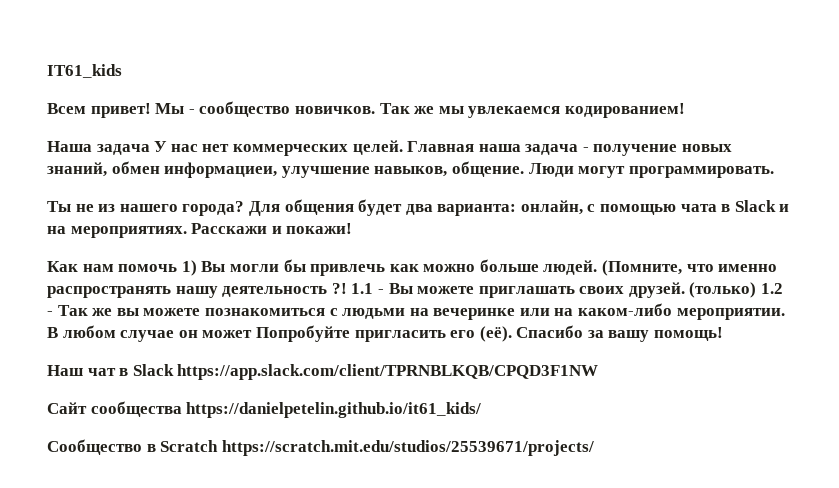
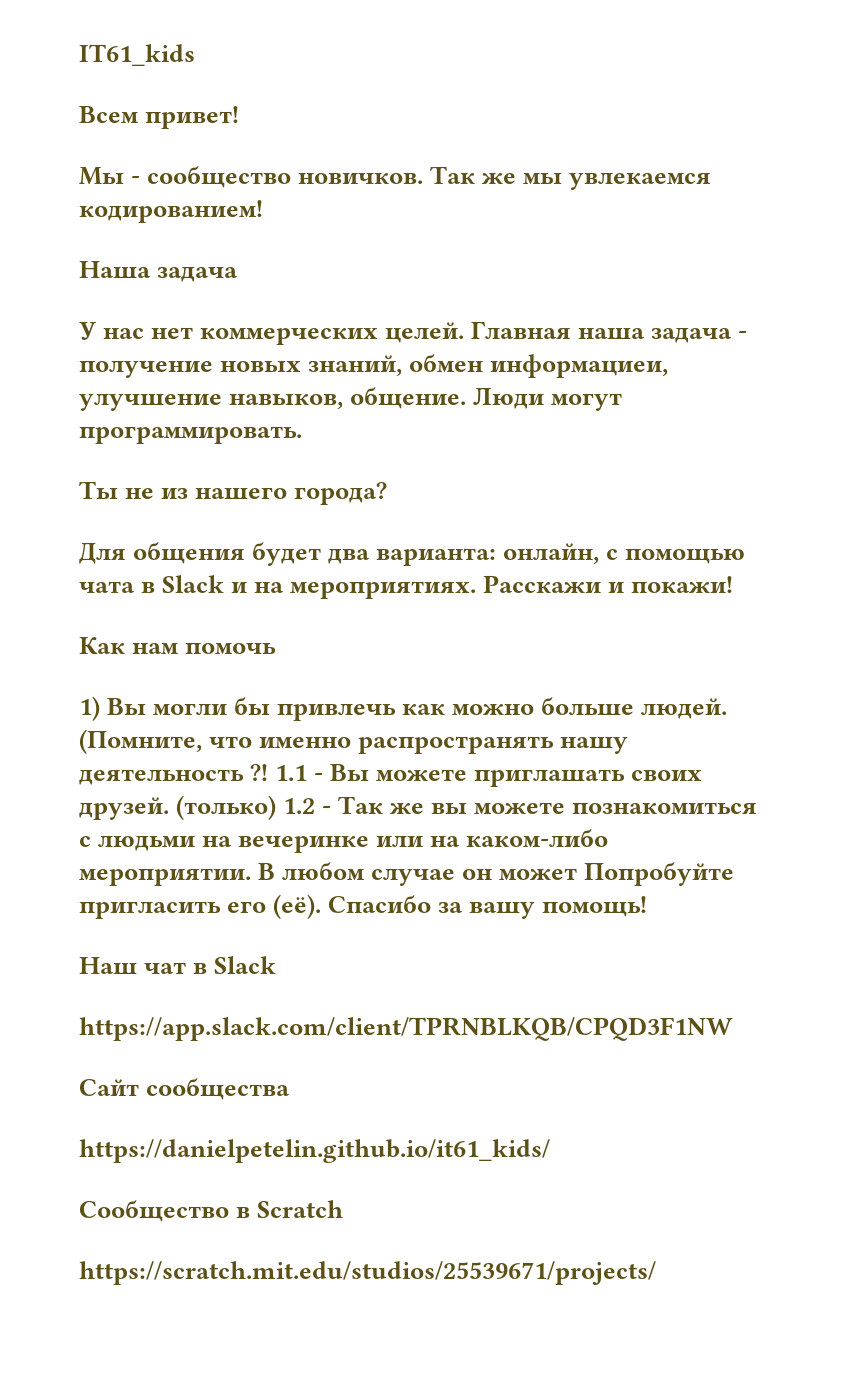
(151, 110) none -> (240, 117) //
(150, 149) none -> (239, 274) //
(245, 208) none -> (388, 493) //
(178, 268) none -> (277, 648) //
(174, 370) none -> (277, 965) //
(182, 409) none -> (291, 1089) //
(219, 446) none -> (344, 1209) //

